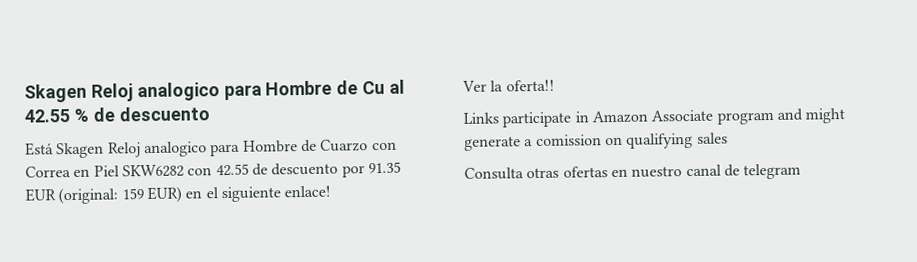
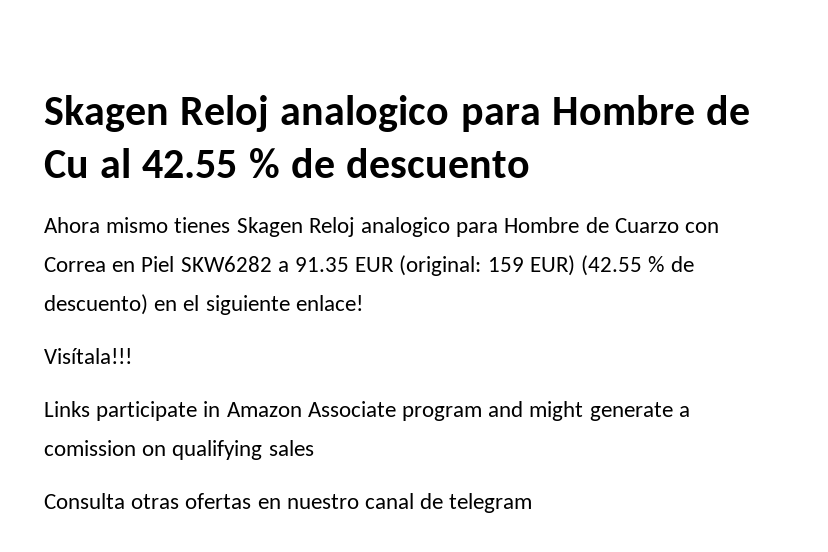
[25,142,54,156] Está -> [44,217,231,233] Ahora mismo tienes
[187,162,365,178] con 42.55 de descuento por -> [277,261,289,272] a
(182, 195) none -> [581,255,694,276] [44,294,148,315] (42.55 % de descuento)
[462,79,555,92] Ver la oferta!! -> [44,348,132,364] Visítala!!!

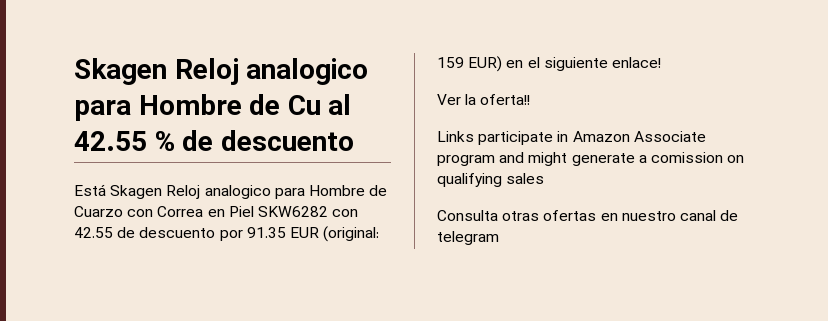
[44,217,231,233] Ahora mismo tienes -> [74,184,106,196] Está
[277,261,289,272] a -> [332,209,359,217] [74,227,243,241] con 42.55 de descuento por
[581,255,694,276] [44,294,148,315] (42.55 % de descuento) -> (503, 64) none
[44,348,132,364] Visítala!!! -> [437,94,531,105] Ver la oferta!!

